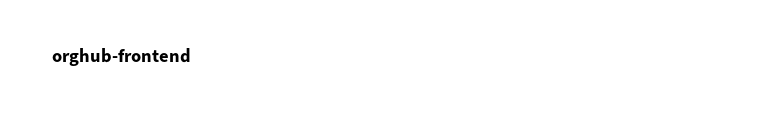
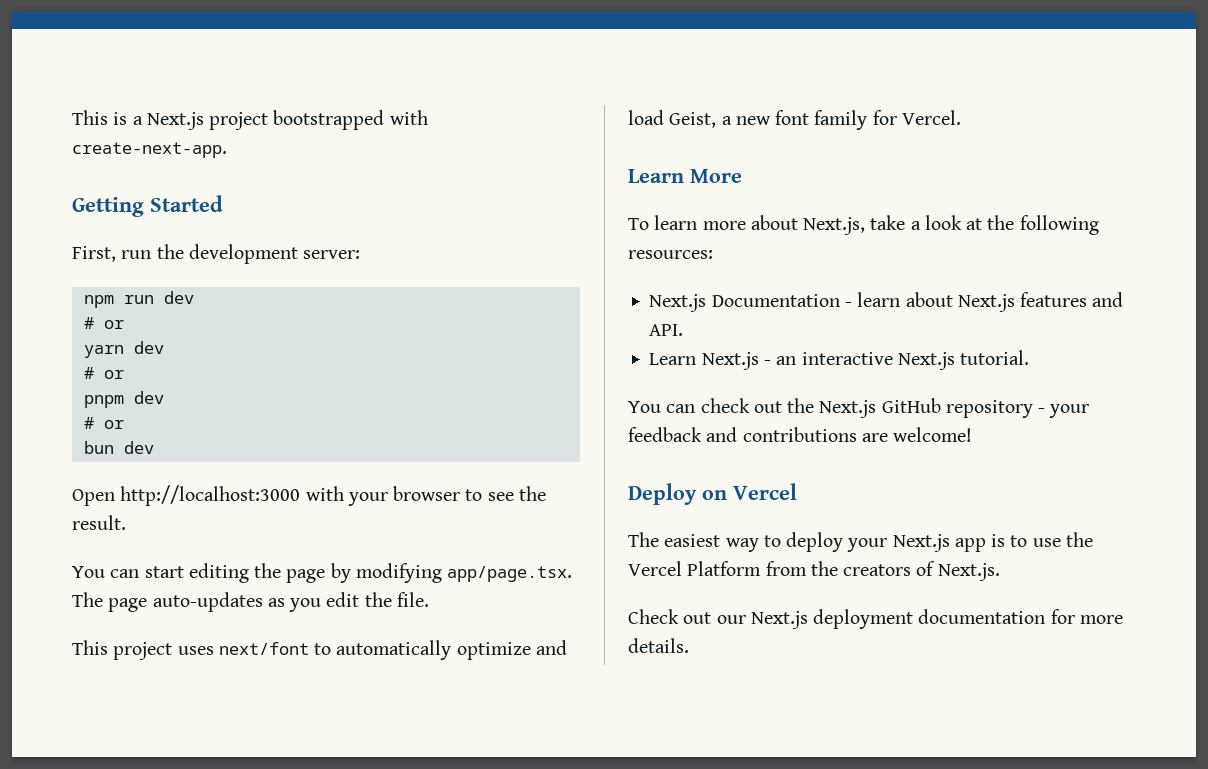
[52,48,191,66] orghub-frontend -> [72,110,428,130] [72,142,227,158] [72,195,223,217] [72,244,361,264] [83,291,194,308] [83,317,124,329] [83,341,164,358] [83,367,124,379] [83,391,164,408] [83,417,124,429] [83,441,154,454] [72,485,546,506] [72,515,126,530] [72,563,573,583] [72,592,429,612] [72,640,567,660] [628,110,961,130] [628,169,742,183] [628,215,1099,235] [628,250,713,259] [649,292,1124,312] [649,324,684,336] [649,350,1030,370] [628,398,1090,418] [628,427,973,442] [628,483,797,505] [628,532,1093,552] [628,561,1000,581] [628,609,1123,629] [628,638,689,653] This is a Next.js project bootstrapped with create-next-app. // Getting Started // First, run the development server: // npm run dev // # or // yarn dev // # or // pnpm dev // # or // bun dev // Open http://localhost:3000 with your browser to see the result. // You can start editing the page by modifying app/page.tsx. The page auto-updates as you edit the file. // This project uses next/font to automatically optimize and load Geist, a new font family for Vercel. // Learn More // To learn more about Next.js, take a look at the following resources: // Next.js Documentation - learn about Next.js features and API. // Learn Next.js - an interactive Next.js tutorial. // You can check out the Next.js GitHub repository - your feedback and contributions are welcome! // Deploy on Vercel // The easiest way to deploy your Next.js app is to use the Vercel Platform from the creators of Next.js. // Check out our Next.js deployment documentation for more details.

